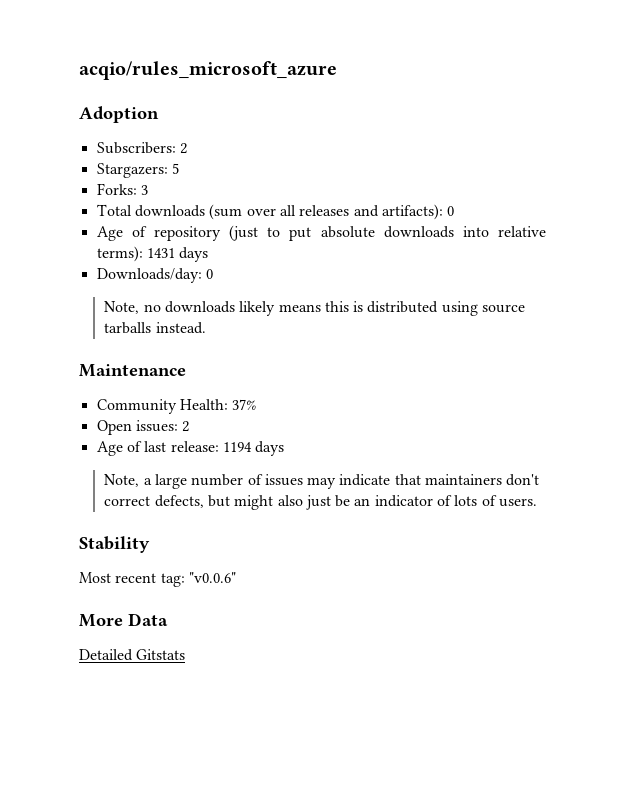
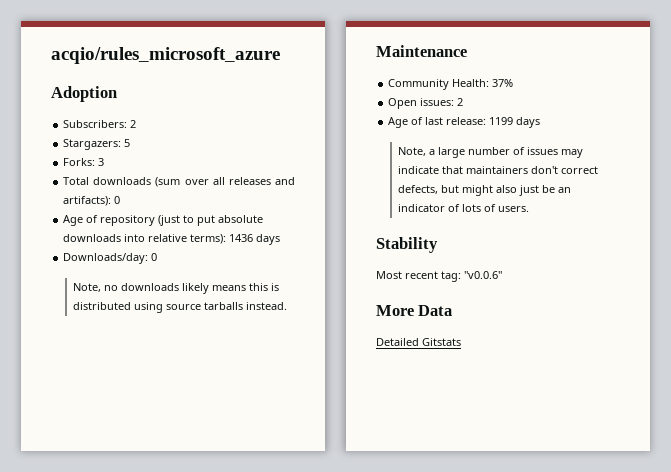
[146,248,175,258] 1431 -> [229,234,254,242] 1436
[222,442,252,452] 1194 -> [489,117,514,125] 1199

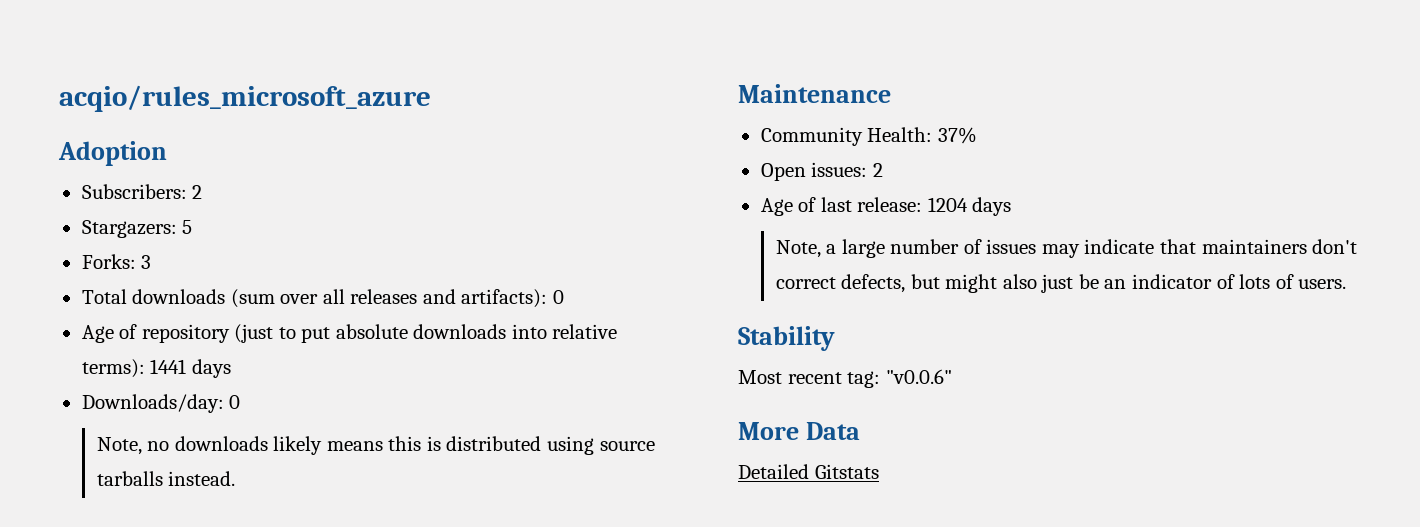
[229,234,254,242] 1436 -> [150,359,187,374] 1441
[489,117,514,125] 1199 -> [927,197,968,212] 1204

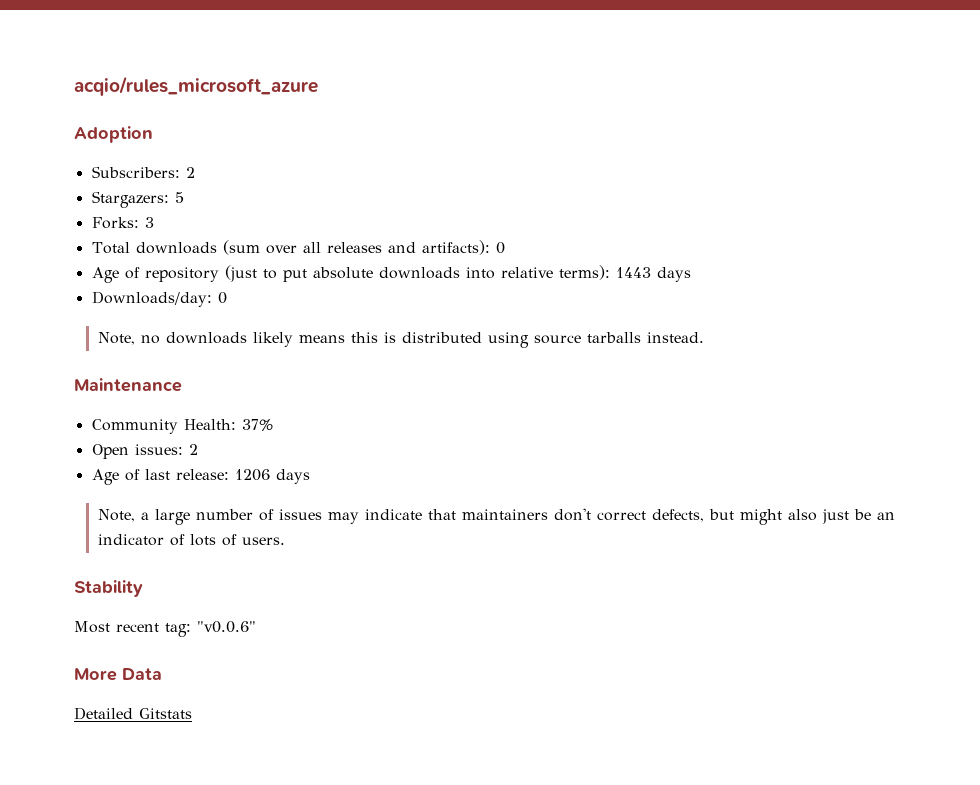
[150,359,187,374] 1441 -> [615,267,651,278] 1443
[927,197,968,212] 1204 -> [234,469,270,481] 1206

